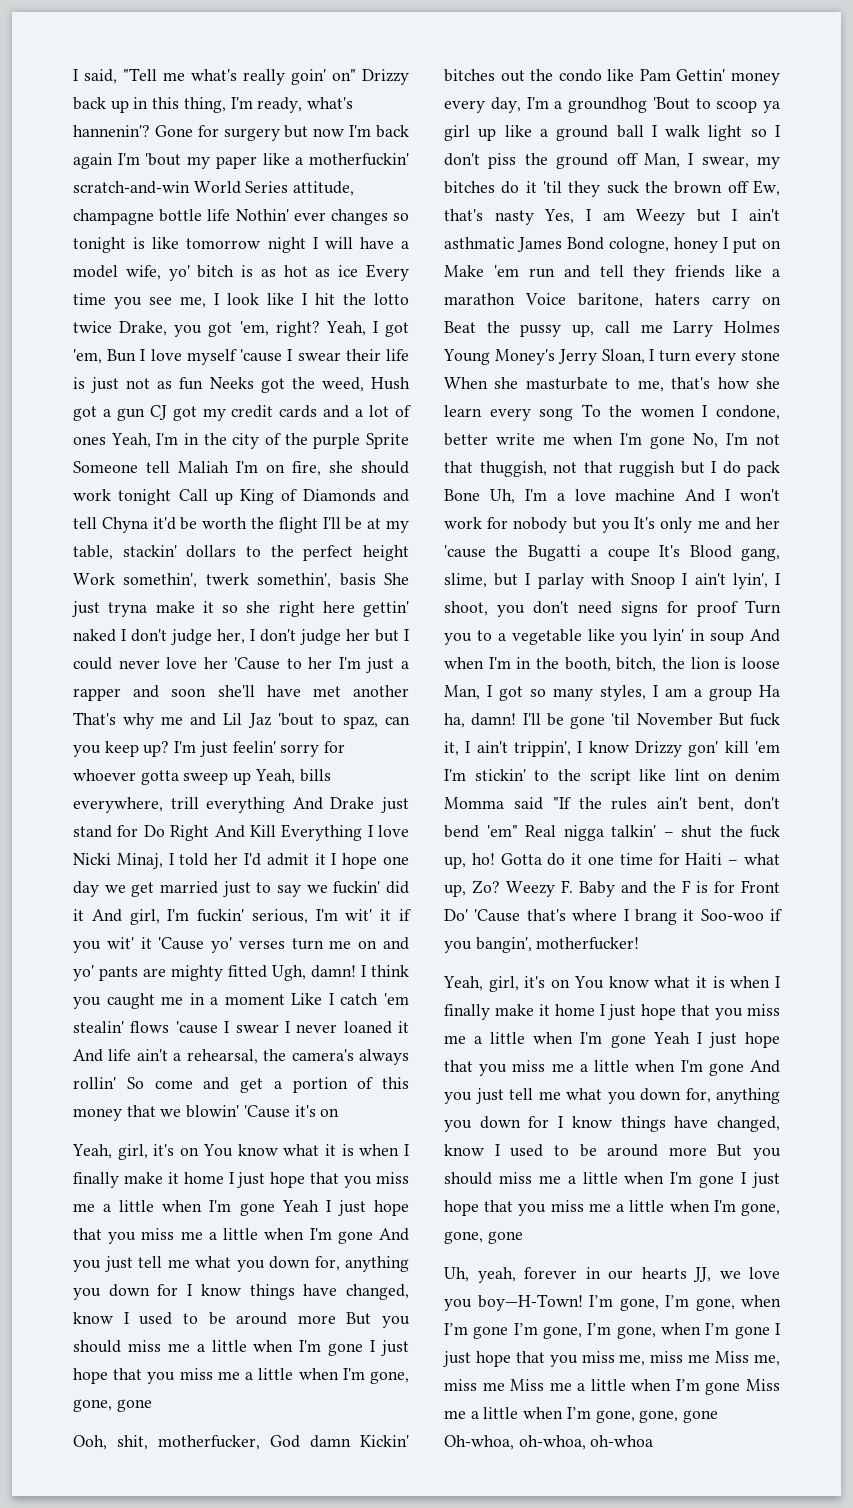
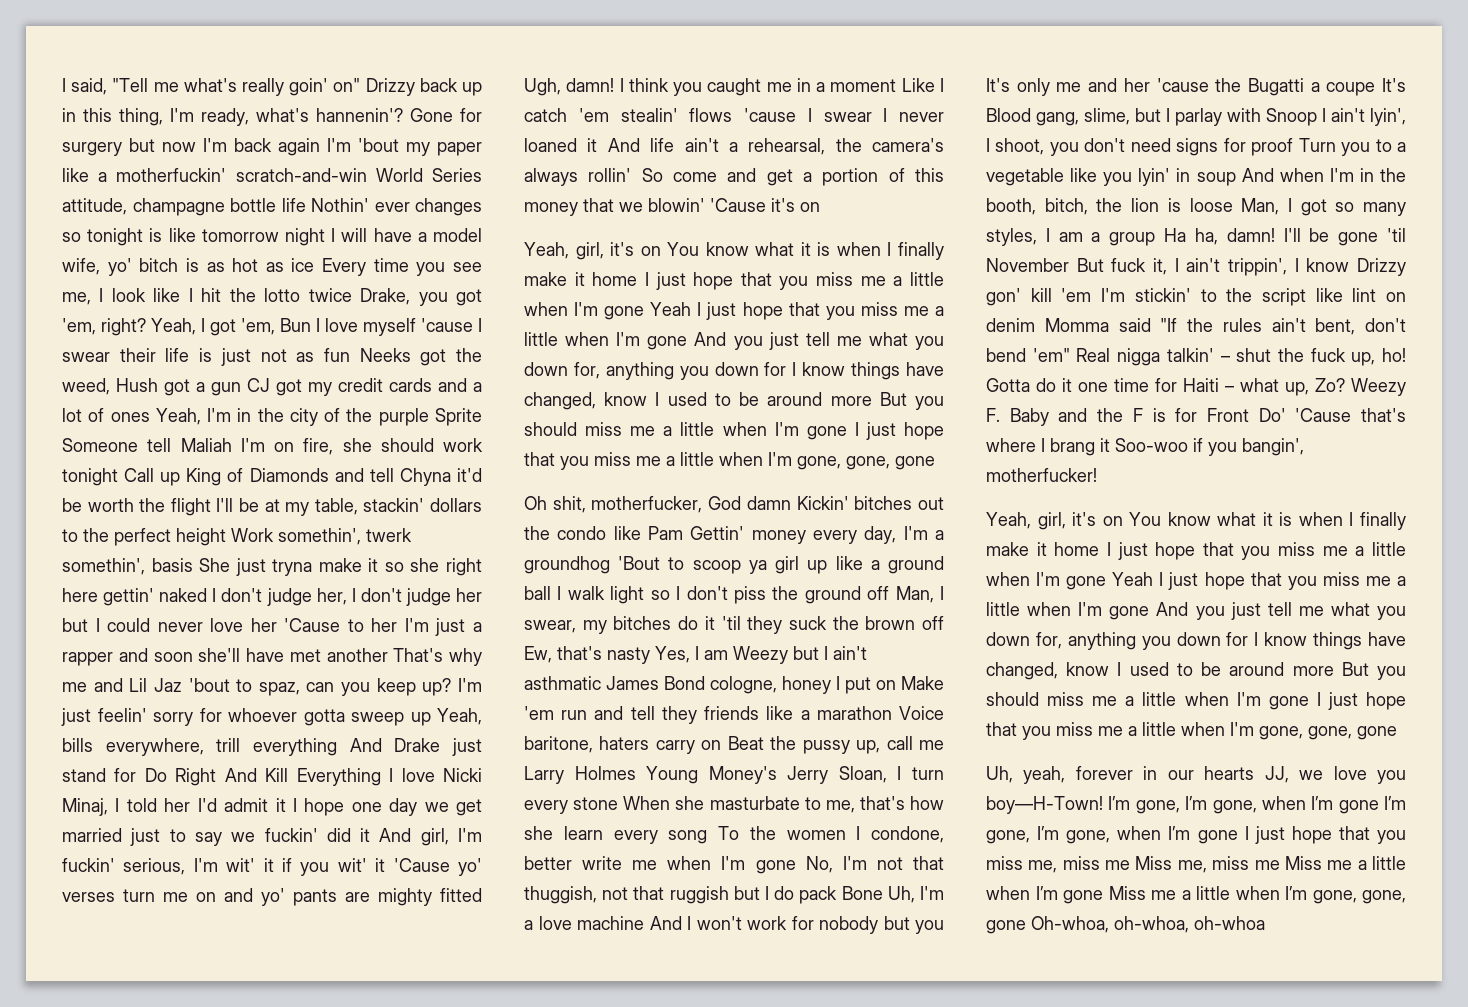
[73,1435,107,1450] Ooh, -> [524,496,547,510] Oh

